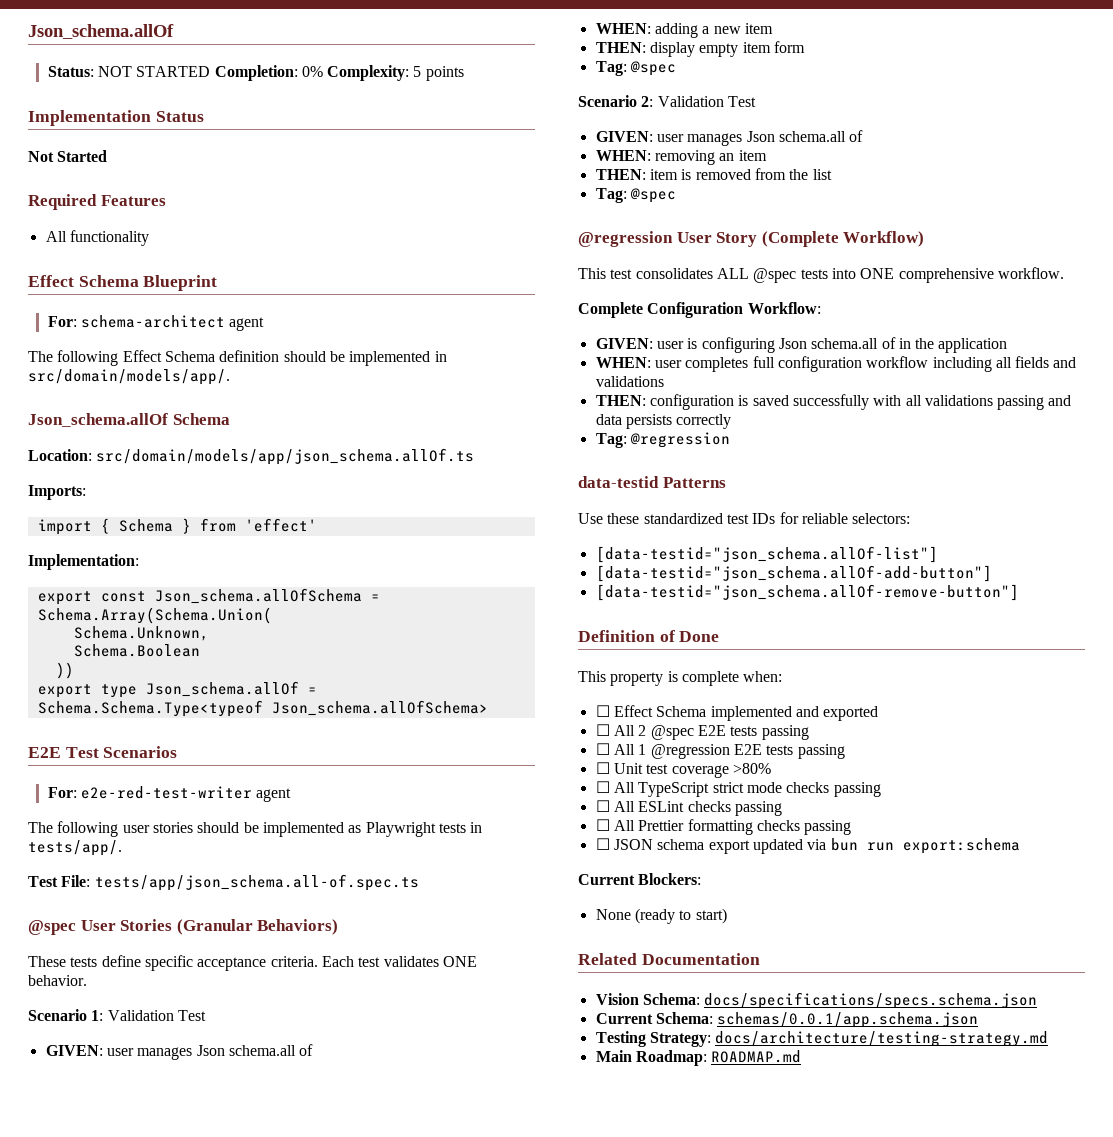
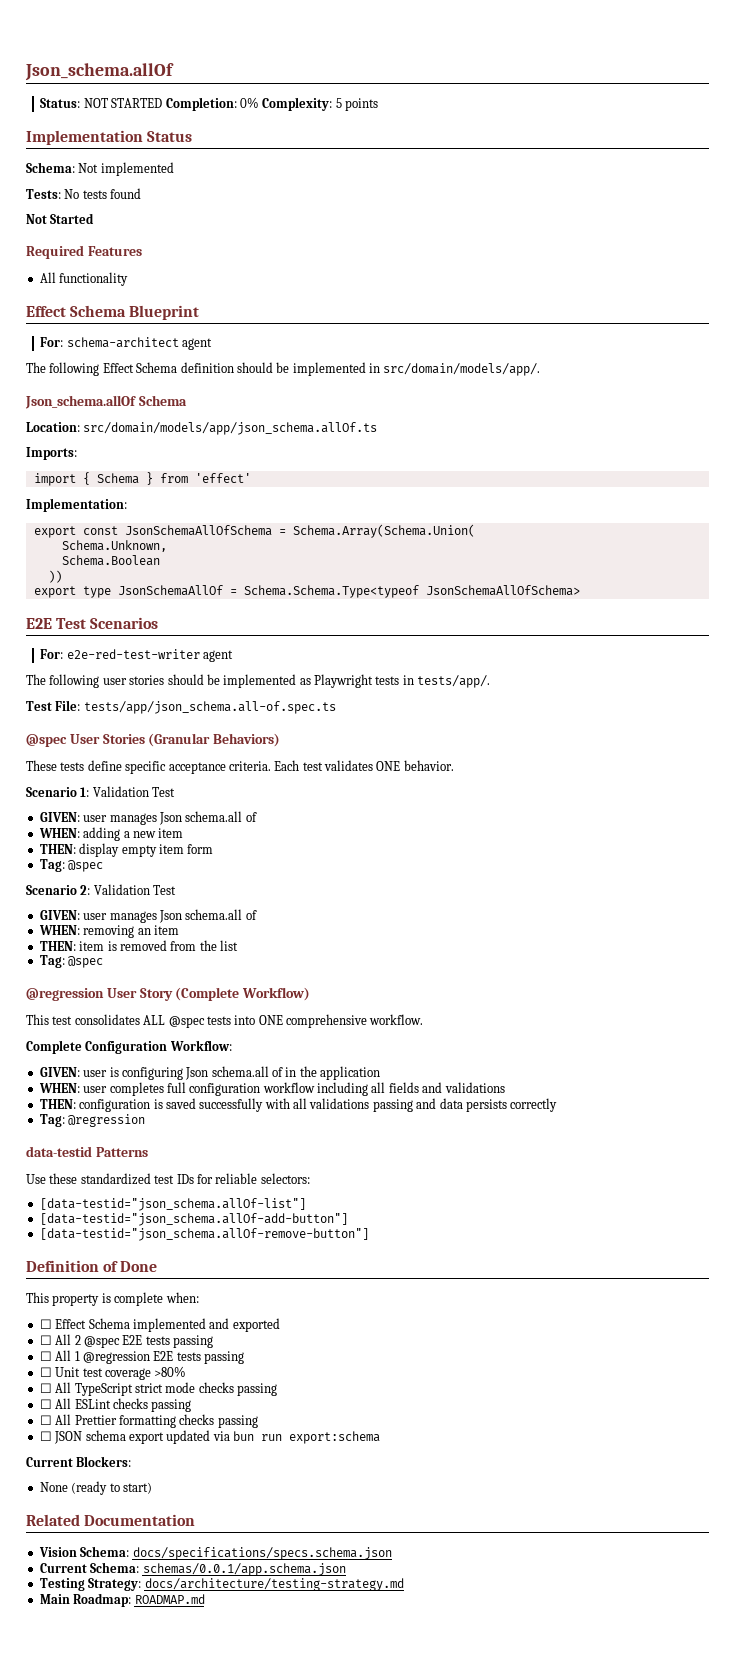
(204, 116) none -> [26,162,174,176] [26,188,142,199] // Schema: Not implemented // Tests: No tests found
[154,588,362,604] Json_schema.allOfSchema -> [124,525,272,536] JsonSchemaAllOfSchema
[145,681,299,697] Json_schema.allOf -> [117,585,223,596] JsonSchemaAllOf
[271,700,488,716] Json_schema.allOfSchema> -> [425,585,580,596] JsonSchemaAllOfSchema>

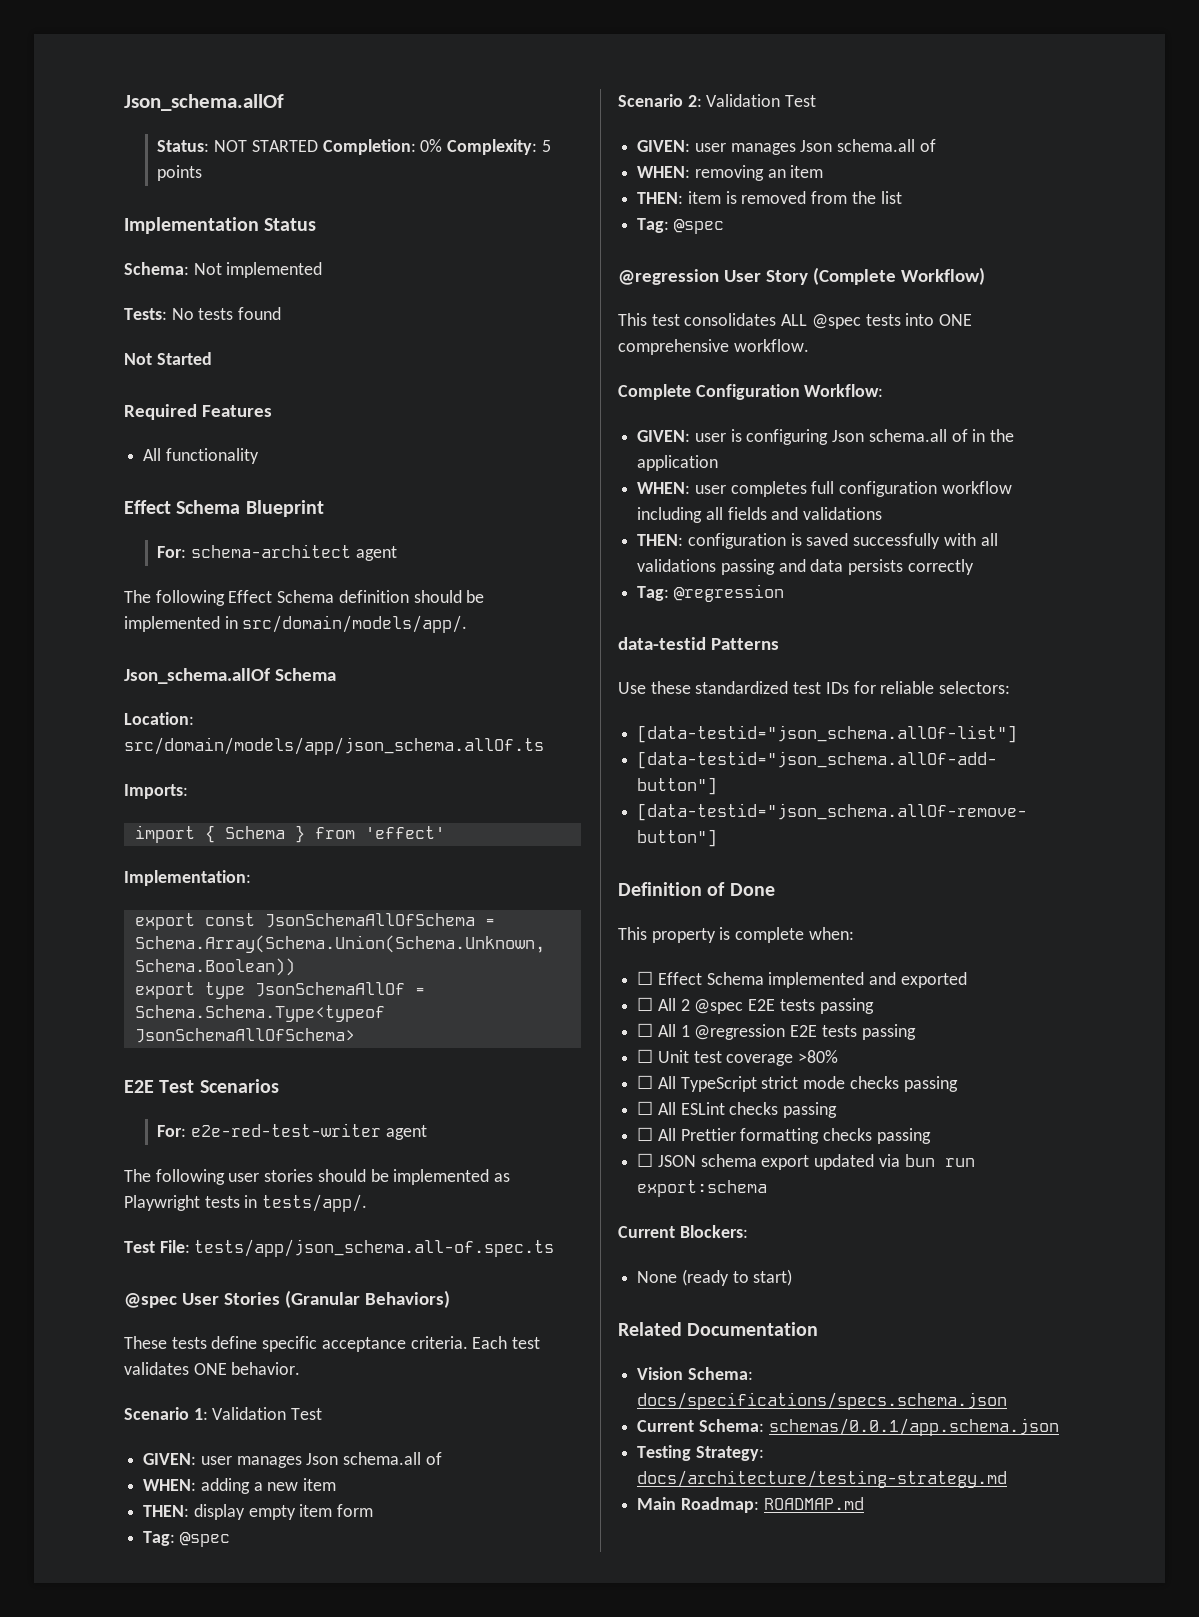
[292,524,475,538] [61,540,167,552] [61,555,160,566] [47,570,62,583] Schema.Array(Schema.Union( // Schema.Unknown, // Schema.Boolean // )) -> [134,935,545,953] [134,958,295,976] Schema.Array(Schema.Union(Schema.Unknown, Schema.Boolean))

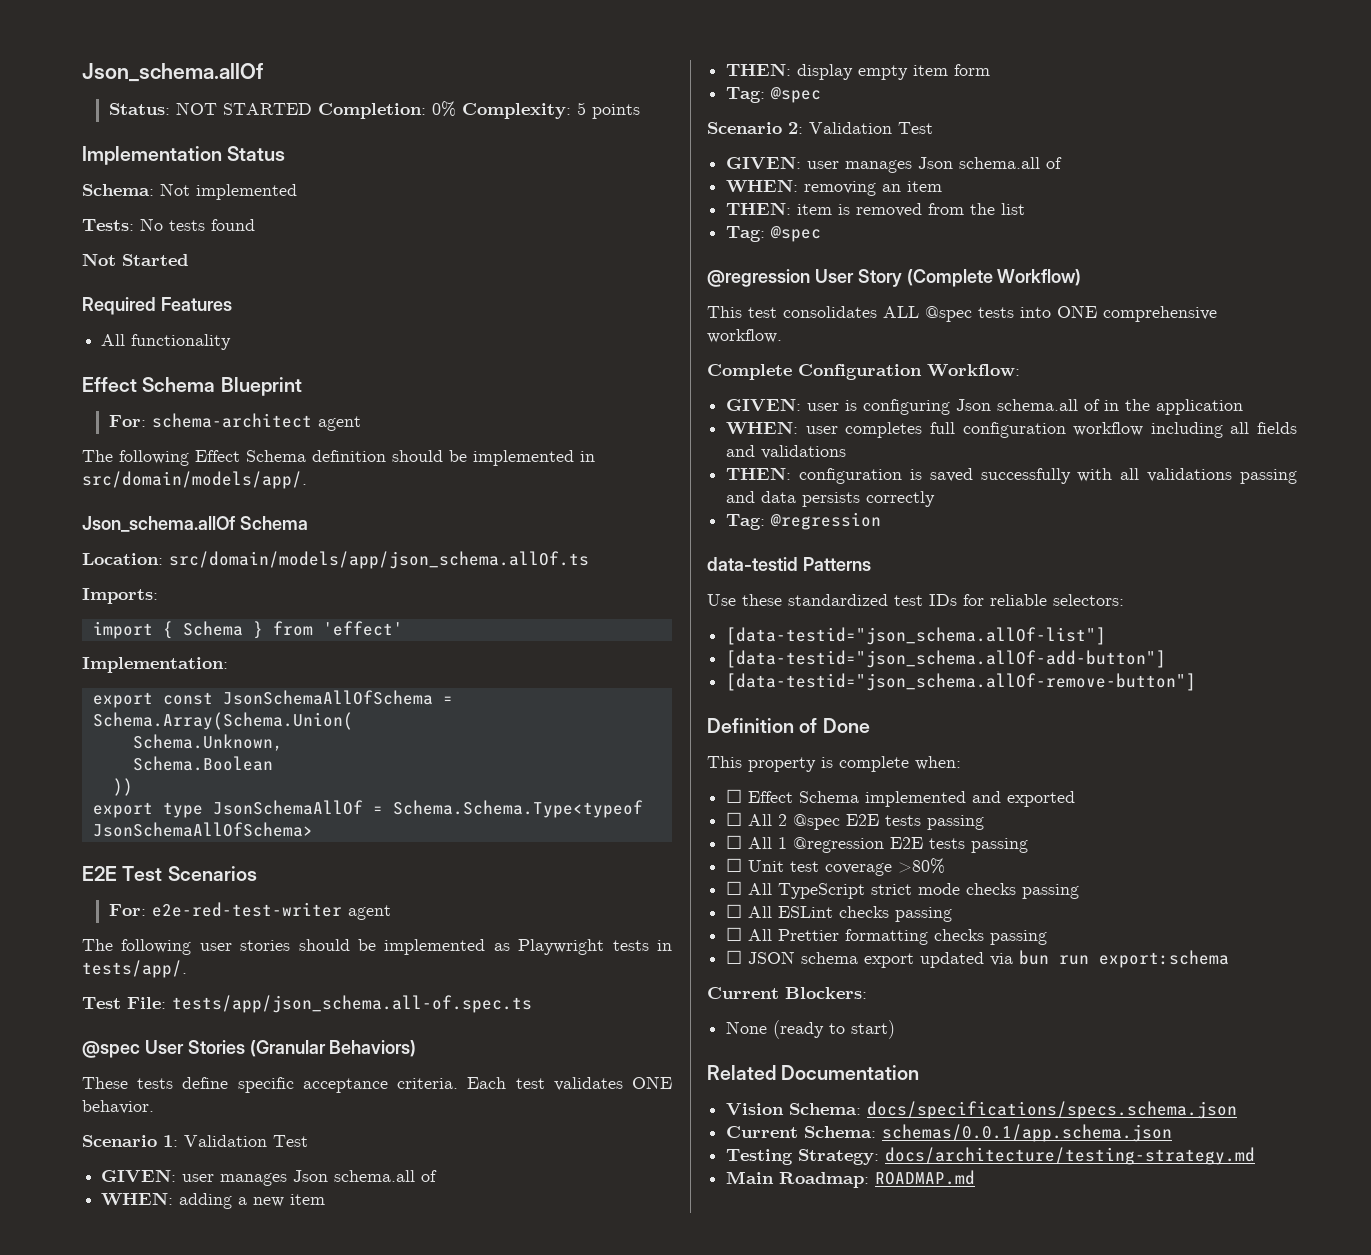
[134,935,545,953] [134,958,295,976] Schema.Array(Schema.Union(Schema.Unknown, Schema.Boolean)) -> [92,712,353,730] [132,734,283,751] [132,756,273,771] [112,778,133,796] Schema.Array(Schema.Union( // Schema.Unknown, // Schema.Boolean // ))

